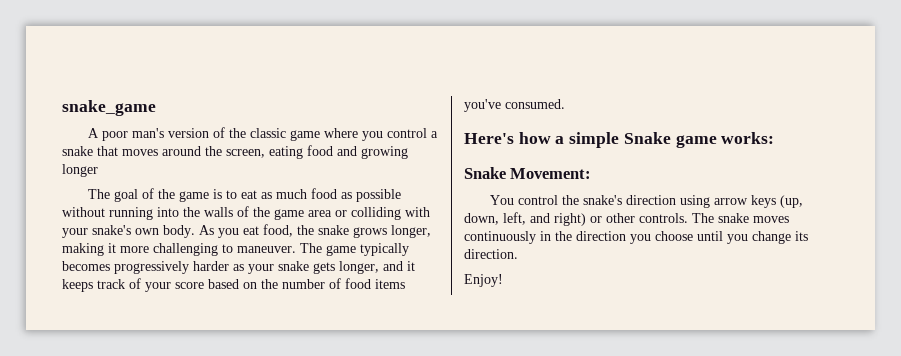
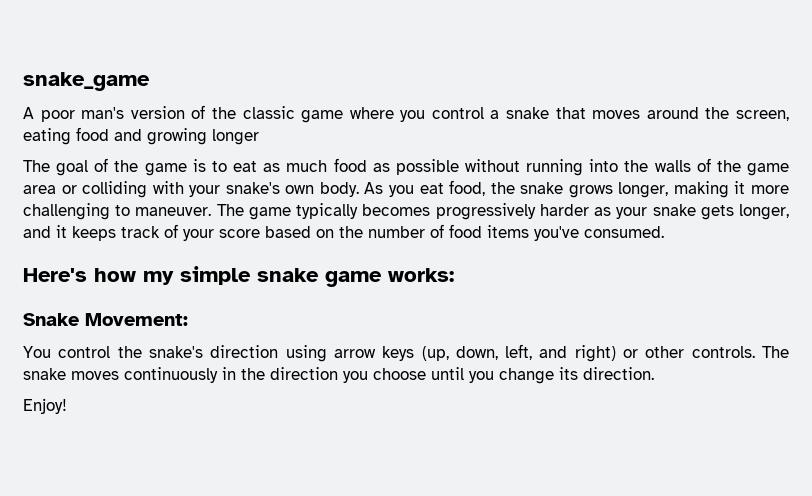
[555,132,671,148] a simple Snake -> [143,266,319,285] my simple snake

